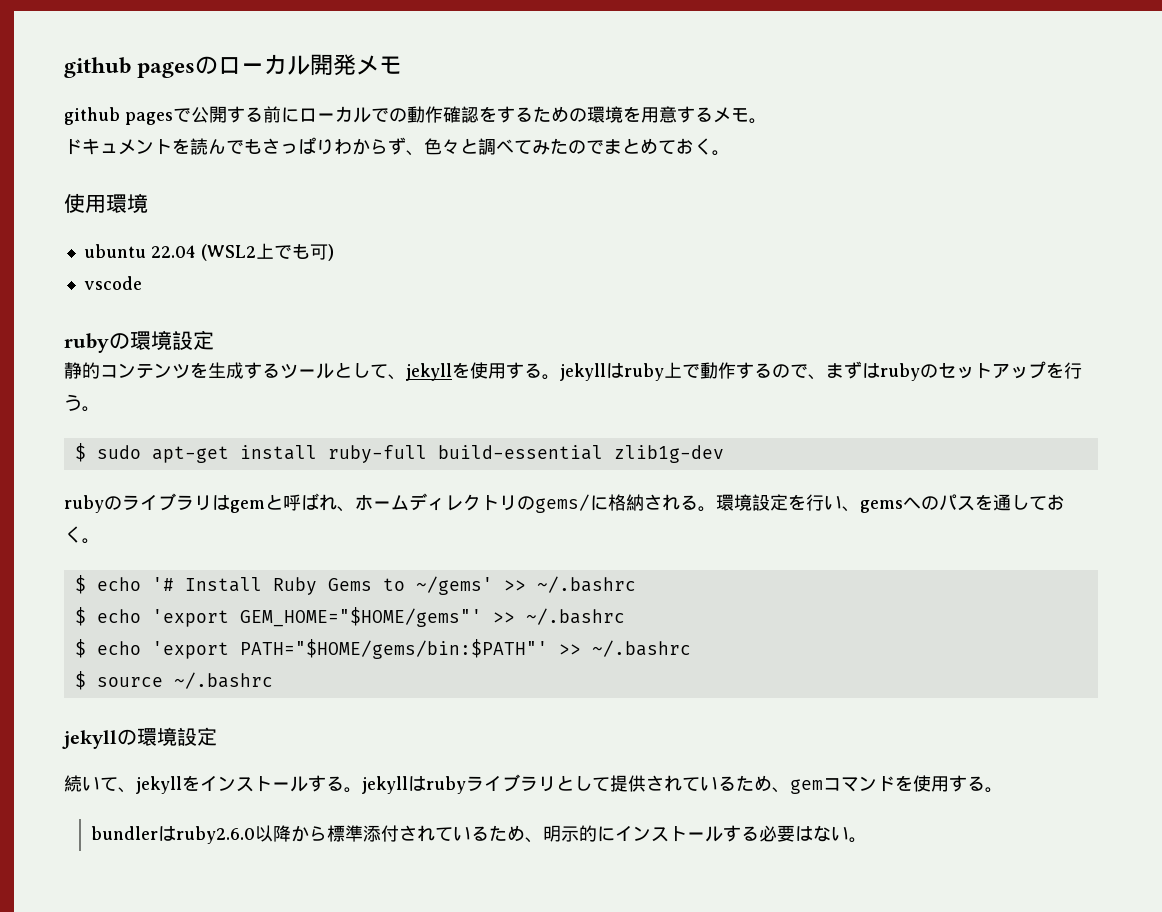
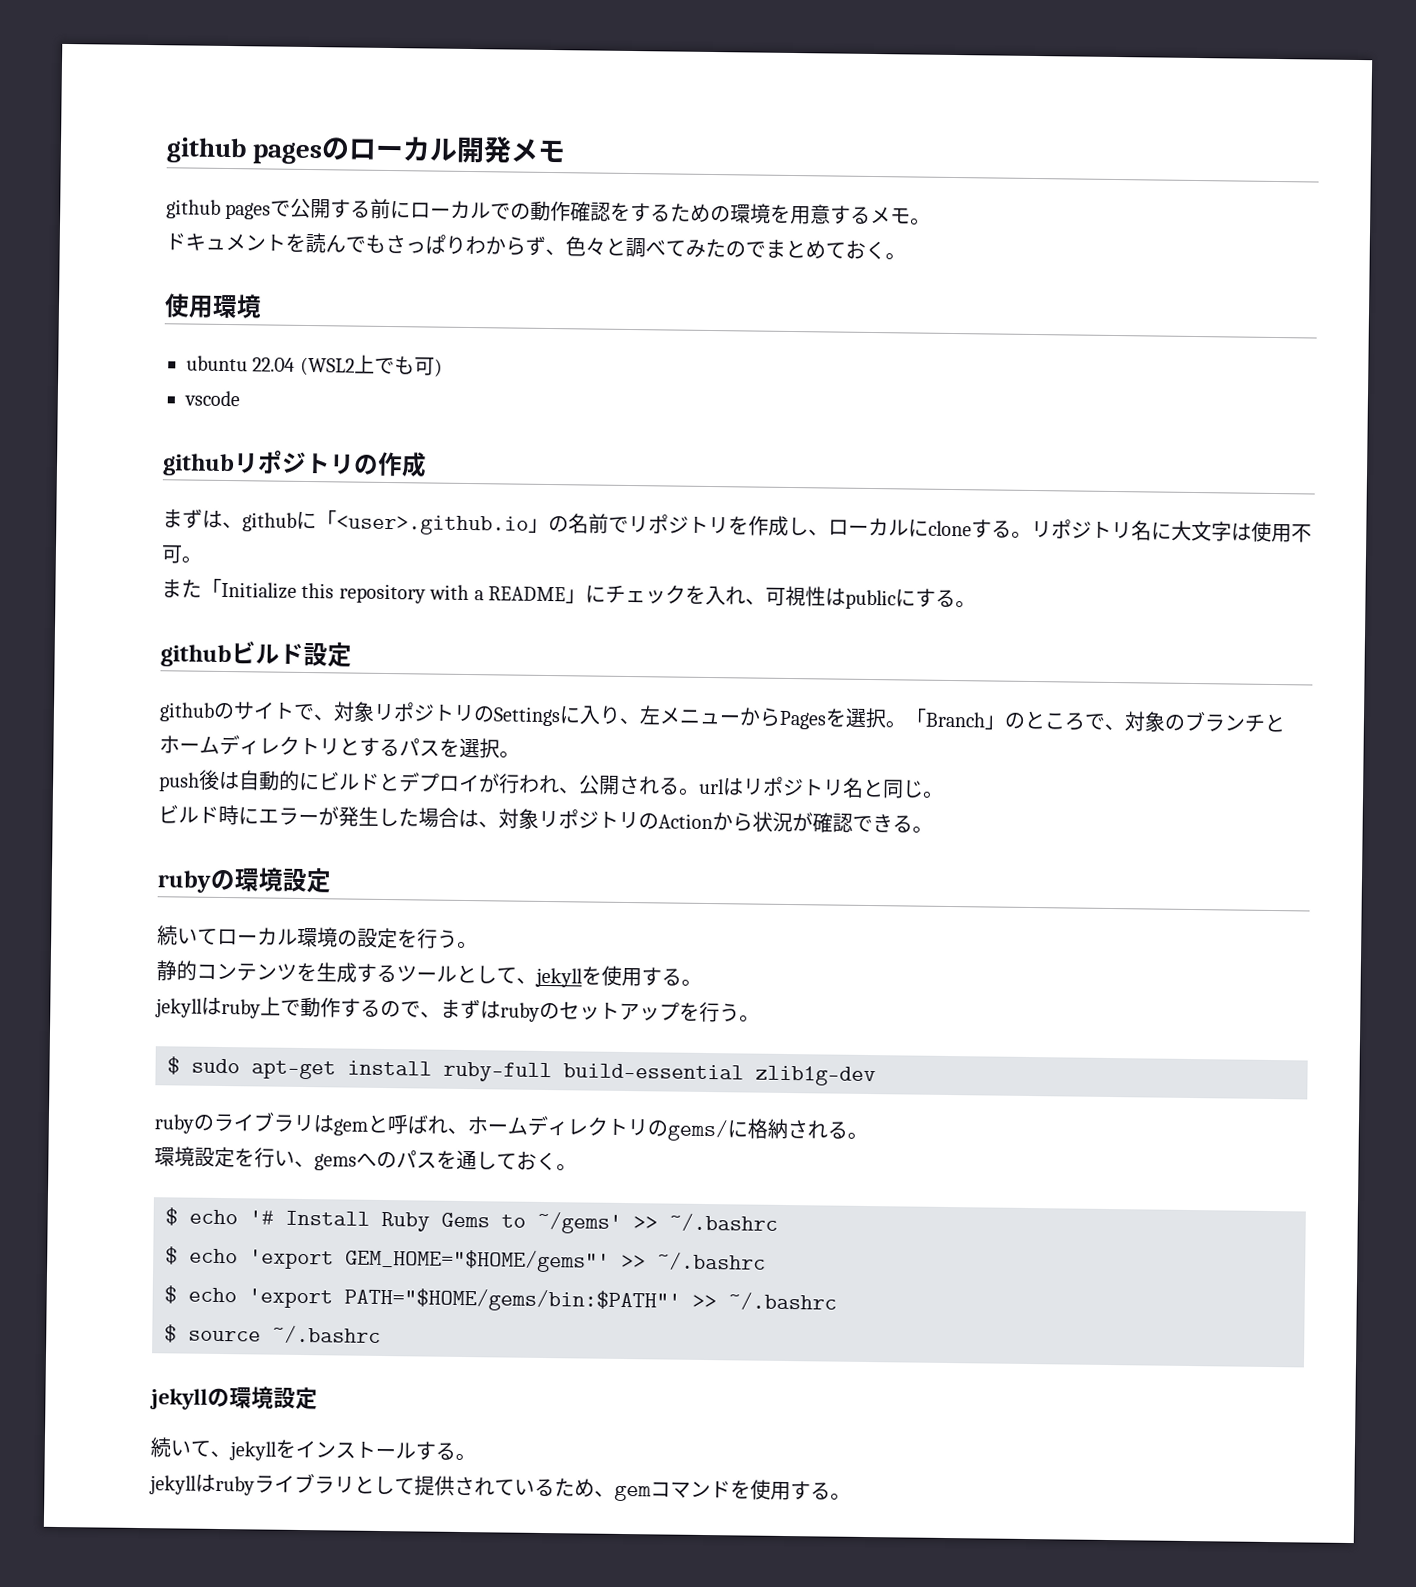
[64,330,214,353] rubyの環境設定 -> [162,450,427,478] [162,508,1312,543] [161,545,202,564] [161,578,976,610] [160,641,352,668] [159,701,1286,733] [159,734,520,759] [158,769,944,799] [158,804,933,834] [157,867,332,894] [157,925,478,950] githubリポジトリの作成 // まずは、githubに「<user>.github.io」の名前でリポジトリを作成し、ローカルにcloneする。リポジトリ名に大文字は使用不可。 // また「Initialize this repository with a README」にチェックを入れ、可視性はpublicにする。 // githubビルド設定 // githubのサイトで、対象リポジトリのSettingsに入り、左メニューからPagesを選択。「Branch」のところで、対象のブランチとホームディレクトリとするパスを選択。 // push後は自動的にビルドとデプロイが行われ、公開される。urlはリポジトリ名と同じ。 // ビルド時にエラーが発生した場合は、対象リポジトリのActionから状況が確認できる。 // rubyの環境設定 // 続いてローカル環境の設定を行う。
(560, 377) none -> (702, 982) //
(716, 509) none -> (868, 1136) //
(362, 790) none -> (476, 1457) //
[91,825,868,844] // bundlerはruby2.6.0以降から標準添付されているため、明示的にインストールする必要はない。 -> (851, 1496) none

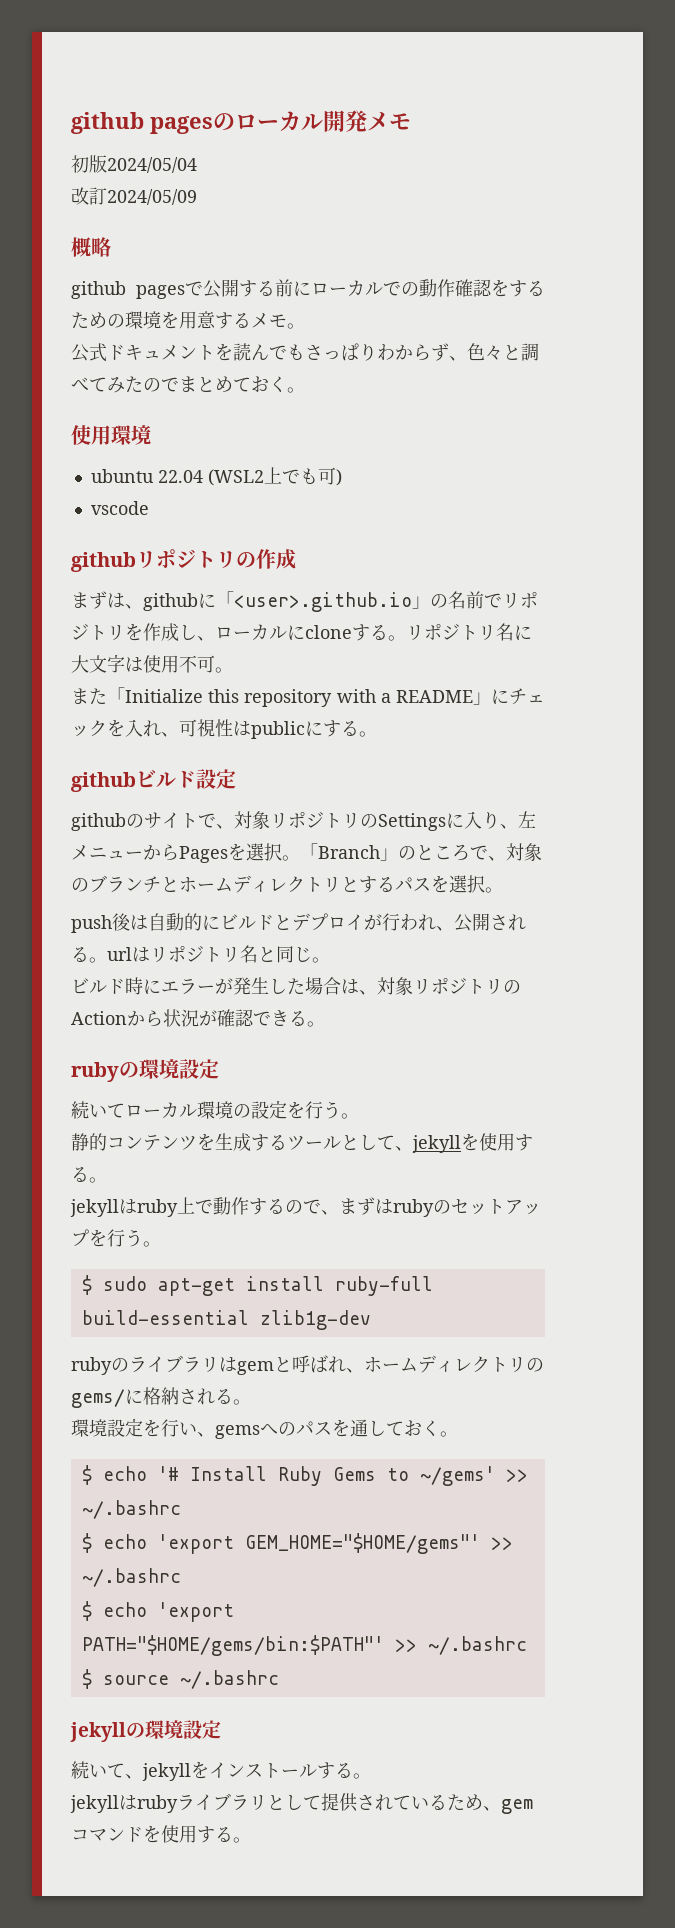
(567, 151) none -> [71,155,197,173] [71,187,197,205] [71,237,111,257] // 初版2024/05/04 // 改訂2024/05/09 // 概略
(932, 221) none -> [71,343,107,362] 公式

